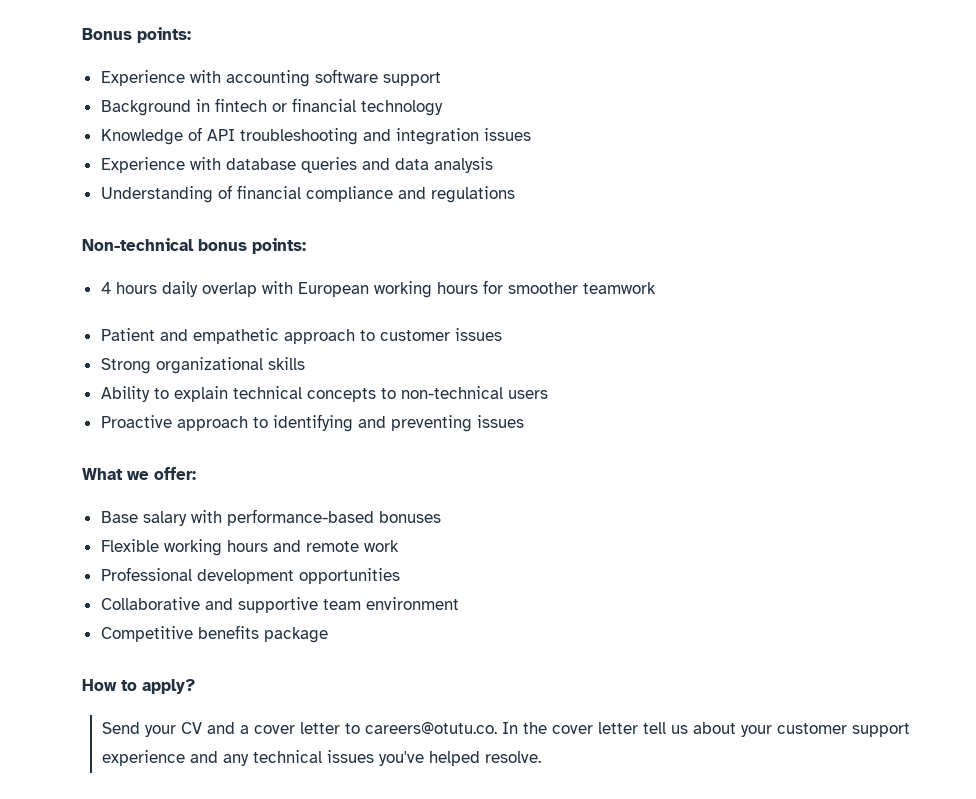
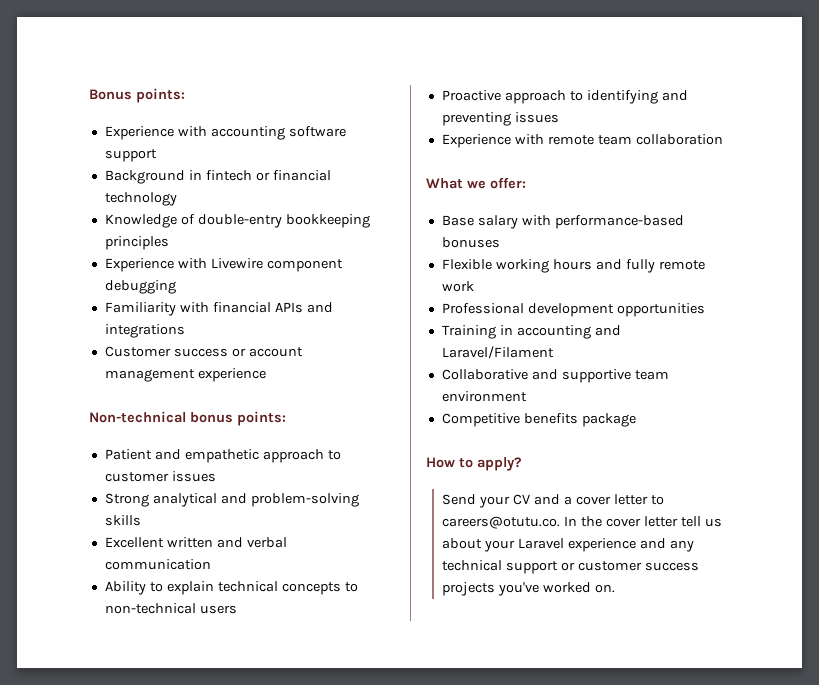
[206,128,531,145] [100,157,493,173] [100,185,515,203] [82,238,306,254] [100,280,656,298] API troubleshooting and integration issues // Experience with database queries and data analysis // Understanding of financial compliance and regulations // Non-technical bonus points: // 4 hours daily overlap with European working hours for smoother teamwork -> [197,214,370,228] [104,236,169,250] [104,258,343,272] [104,280,176,294] [104,302,333,316] [104,324,185,338] [104,346,303,357] [104,368,266,382] [89,411,286,426] double-entry bookkeeping principles // Experience with Livewire component debugging // Familiarity with financial APIs and integrations // Customer success or account management experience // Non-technical bonus points:
[155,357,305,374] organizational skills -> [152,493,359,507] [104,515,141,526] [104,537,287,548] [104,559,211,570] analytical and problem-solving skills // Excellent written and verbal communication
(524, 421) none -> [441,134,723,148] // Experience with remote team collaboration
(301, 546) none -> [625,259,655,273] fully
(400, 576) none -> [441,325,621,339] [441,346,554,359] // Training in accounting and Laravel/Filament
[776,723,910,737] customer support -> [518,538,565,549] Laravel
[326,750,541,766] issues you've helped resolve. -> [506,561,699,574] [442,582,616,596] support or customer success projects you've worked on.

